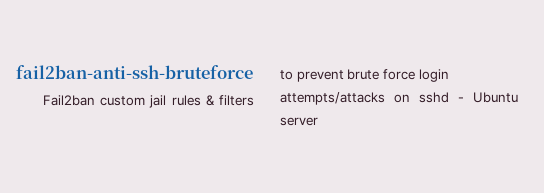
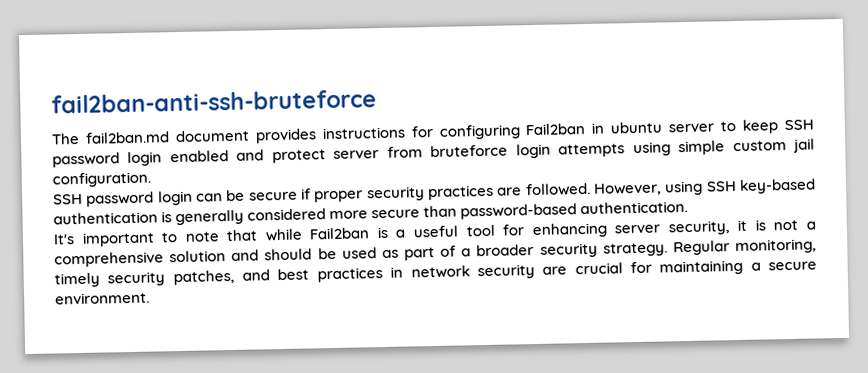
[42,95,254,108] [280,69,449,82] [280,92,518,105] [280,117,318,126] Fail2ban custom jail rules & filters to prevent brute force login attempts/attacks on sshd - Ubuntu server -> [51,119,814,145] [52,138,815,168] [52,171,151,188] [53,178,817,207] [53,200,689,226] [53,219,816,247] [54,238,818,268] [54,259,818,288] [55,291,150,305] The fail2ban.md document provides instructions for configuring Fail2ban in ubuntu server to keep SSH password login enabled and protect server from bruteforce login attempts using simple custom jail configuration. // SSH password login can be secure if proper security practices are followed. However, using SSH key-based authentication is generally considered more secure than password-based authentication. // It's important to note that while Fail2ban is a useful tool for enhancing server security, it is not a comprehensive solution and should be used as part of a broader security strategy. Regular monitoring, timely security patches, and best practices in network security are crucial for maintaining a secure environment.

